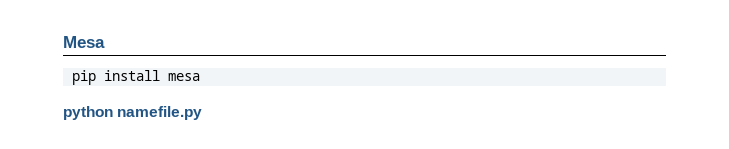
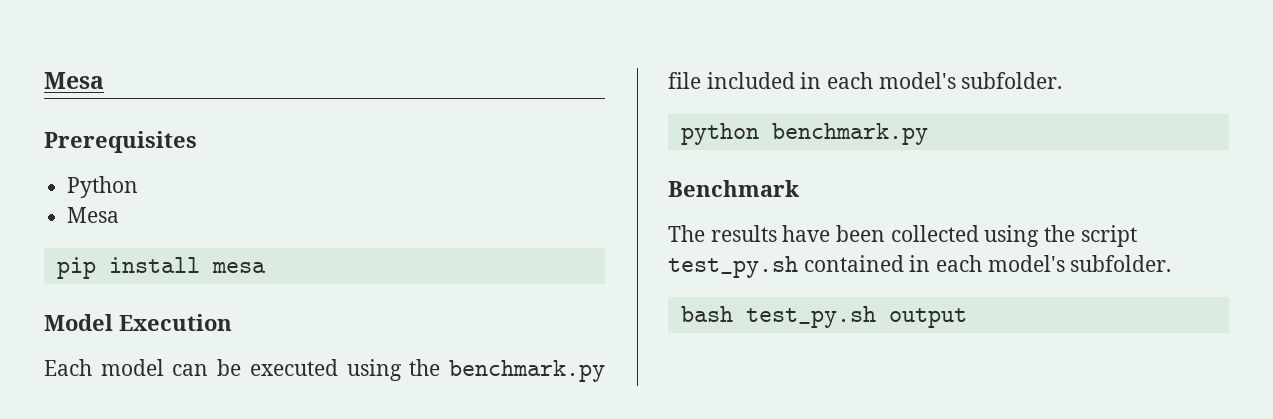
[63,36,105,48] Mesa -> [44,72,104,89] [44,131,197,153] [67,176,139,198] [67,207,120,223] Mesa // Prerequisites // Python // Mesa
[63,106,203,120] python namefile.py -> [44,314,232,331] [44,359,605,382] [668,72,1063,89] [680,123,928,145] [668,180,799,197] [668,225,1137,247] [668,255,1172,278] [680,306,967,328] Model Execution // Each model can be executed using the benchmark.py file included in each model's subfolder. // python benchmark.py // Benchmark // The results have been collected using the script test_py.sh contained in each model's subfolder. // bash test_py.sh output

